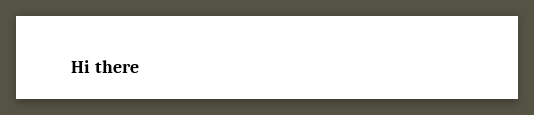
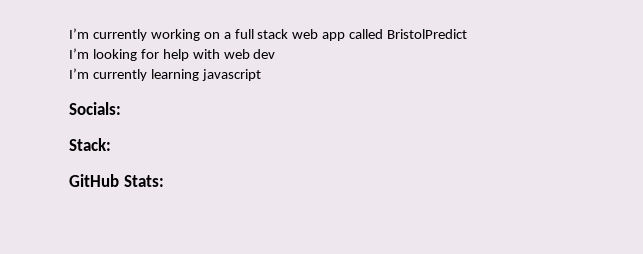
[71,60,139,73] Hi there -> [69,28,468,41] [69,48,276,61] [69,68,261,81] [69,102,121,115] [69,138,111,151] [69,174,164,187] I’m currently working on a full stack web app called BristolPredict // I’m looking for help with web dev // I’m currently learning javascript // Socials: // Stack: // GitHub Stats:

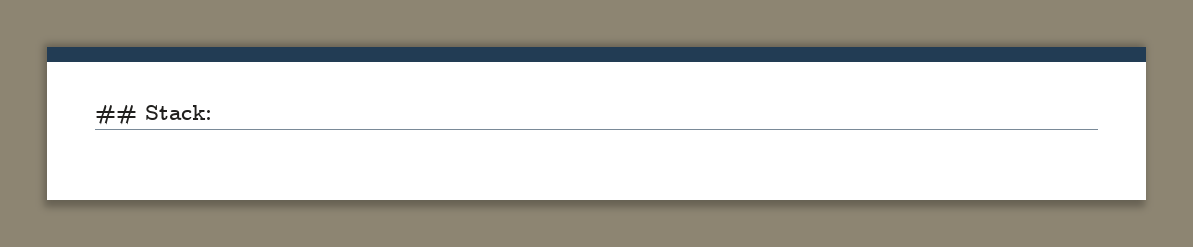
[69,28,468,41] [69,48,276,61] [69,68,261,81] [69,102,121,115] I’m currently working on a full stack web app called BristolPredict // I’m looking for help with web dev // I’m currently learning javascript // Socials: // -> [95,105,137,125] ##
[69,174,164,187] // GitHub Stats: -> (212, 112) none

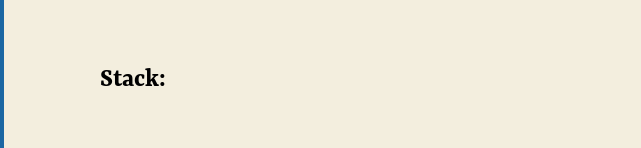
[95,105,137,125] ## -> (100, 77) none

